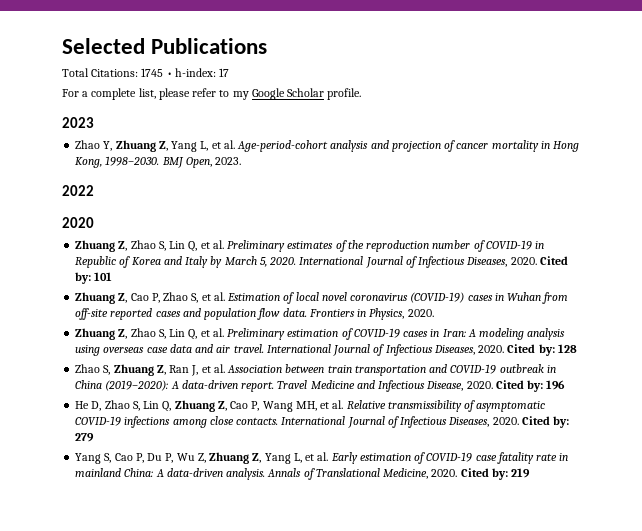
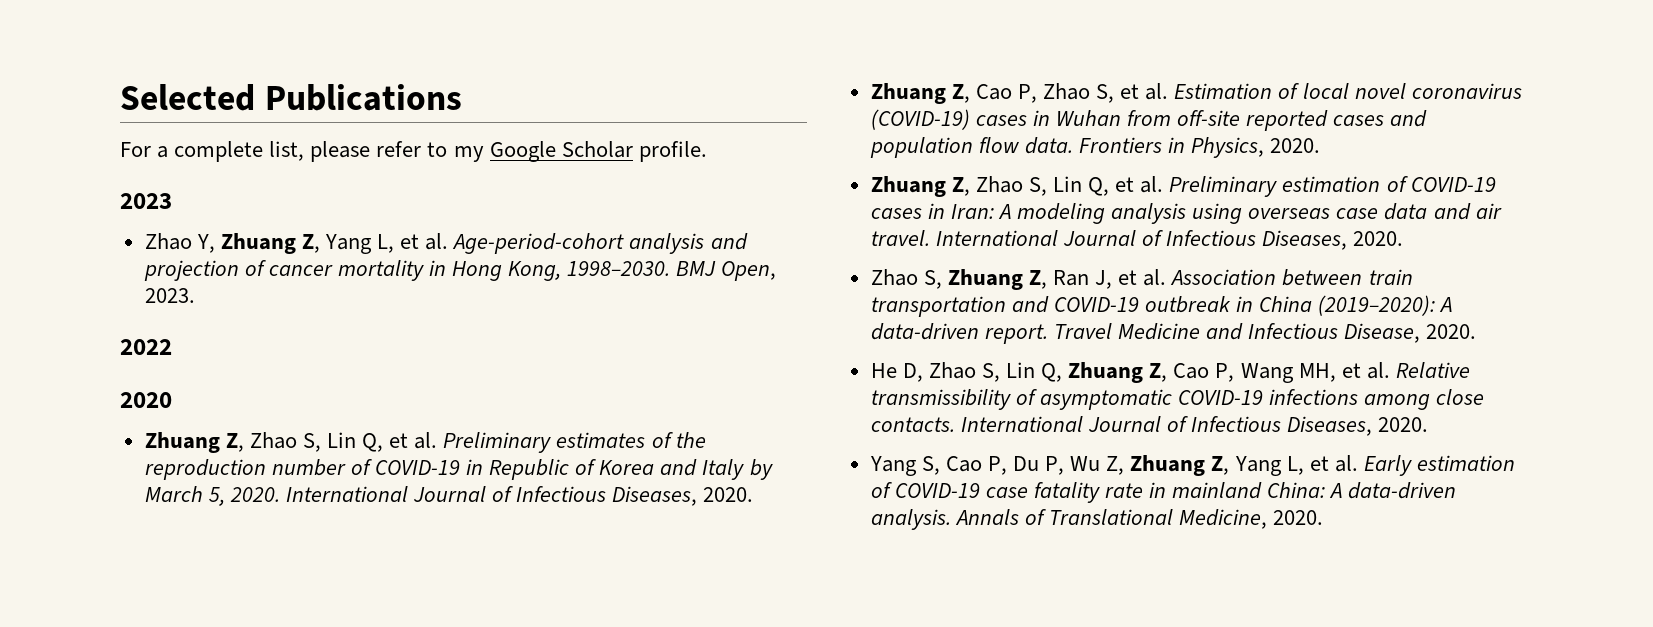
[62,68,230,77] // Total Citations: 1745 • h-index: 17 -> (462, 97) none
[539,256,568,265] [75,272,113,284] Cited by: 101 -> (754, 494) none
[507,344,577,356] Cited by: 128 -> (1404, 238) none
[495,380,566,392] Cited by: 196 -> (1477, 331) none
[521,416,570,428] [75,433,95,442] Cited by: 279 -> (1429, 424) none
[460,468,531,480] Cited by: 219 -> (1324, 517) none

